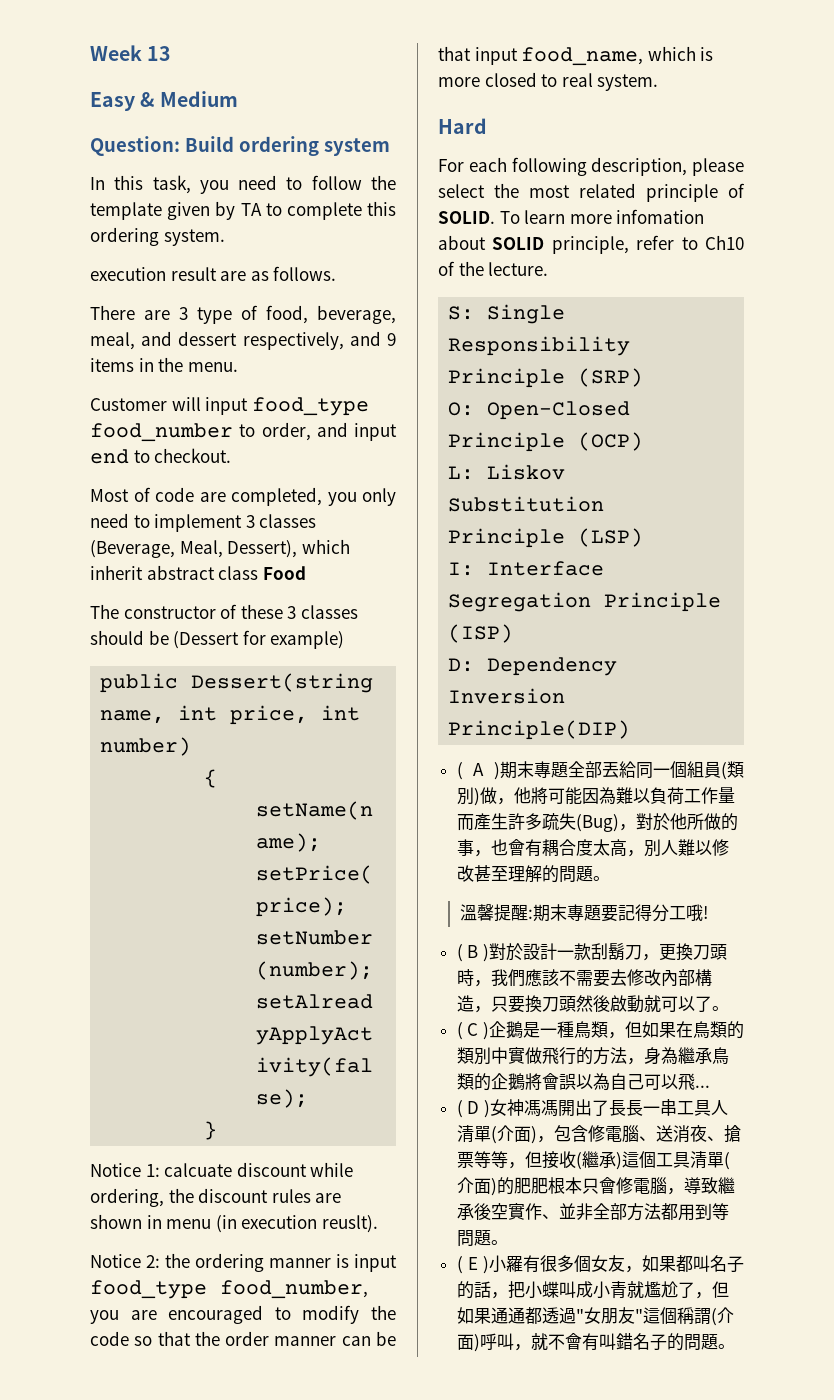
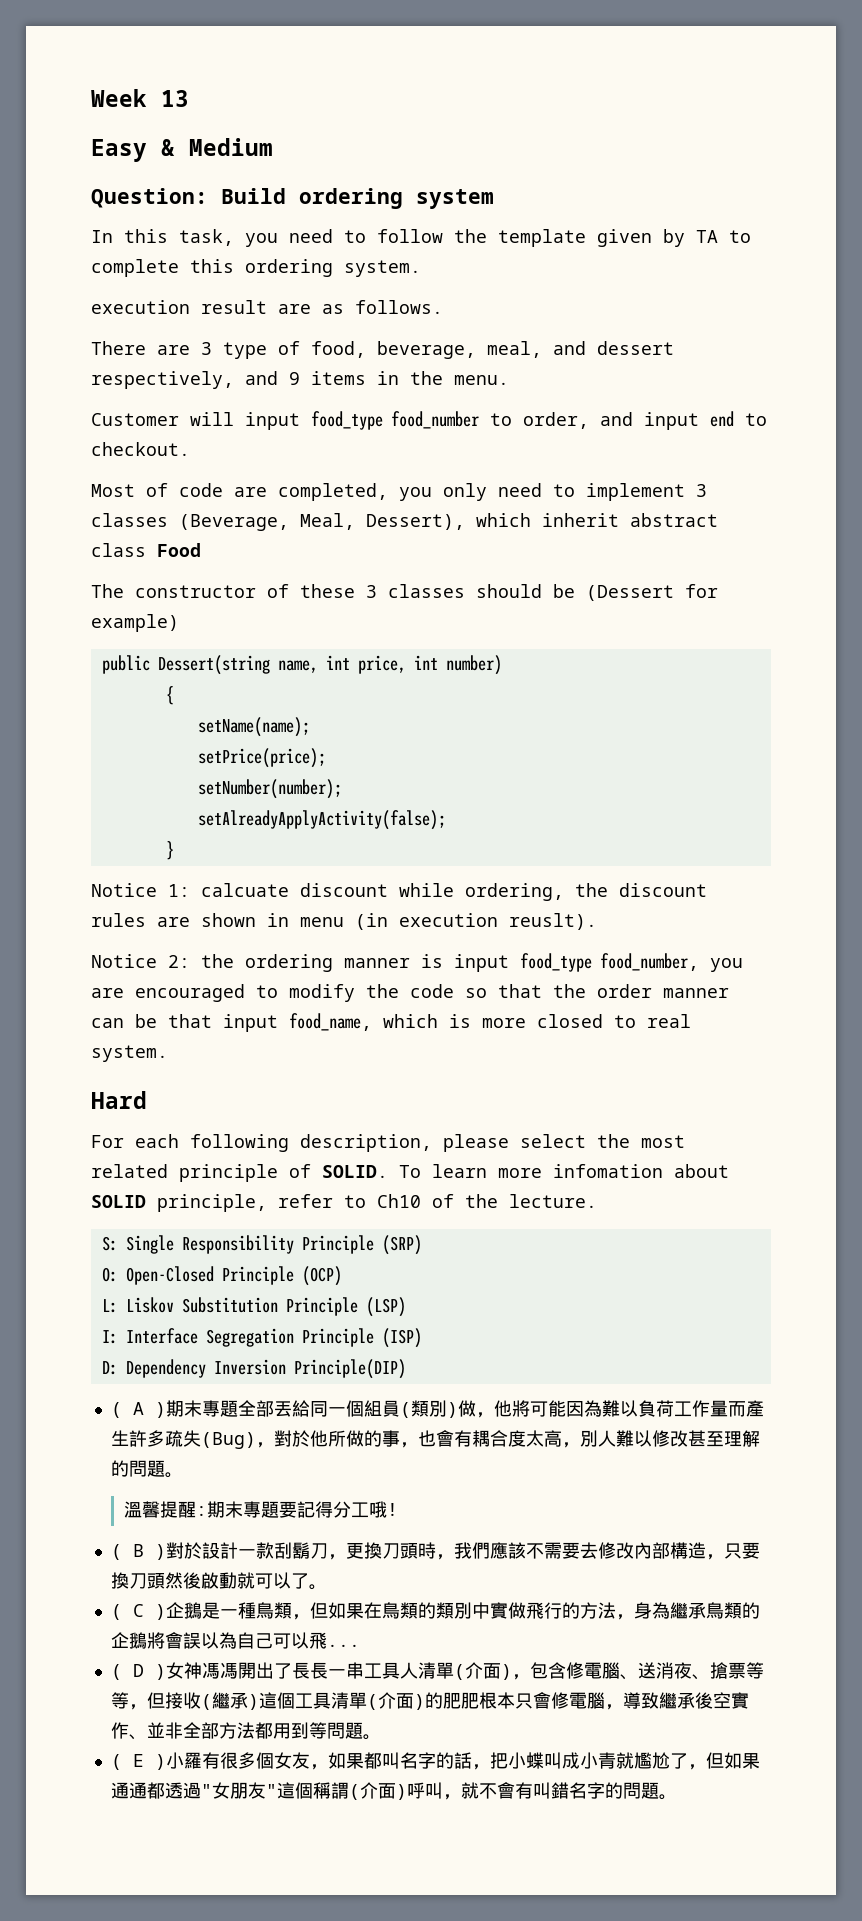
[727,1256,744,1273] 子 -> [417,1752,436,1769] 字
[649,1334,667,1351] 子 -> [586,1782,605,1799] 字

